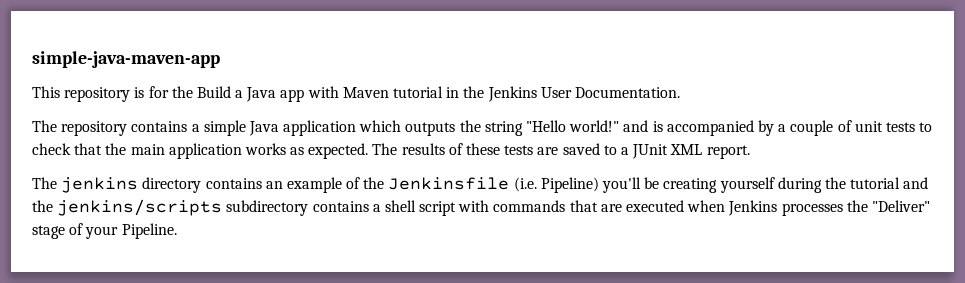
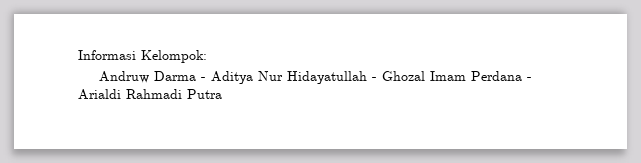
[32,51,220,68] [32,86,680,102] [32,120,933,136] [32,143,750,159] [32,177,929,193] [32,199,930,216] [32,223,177,239] simple-java-maven-app // This repository is for the Build a Java app with Maven tutorial in the Jenkins User Documentation. // The repository contains a simple Java application which outputs the string "Hello world!" and is accompanied by a couple of unit tests to check that the main application works as expected. The results of these tests are saved to a JUnit XML report. // The jenkins directory contains an example of the Jenkinsfile (i.e. Pipeline) you'll be creating yourself during the tutorial and the jenkins/scripts subdirectory contains a shell script with commands that are executed when Jenkins processes the "Deliver" stage of your Pipeline. -> [78,50,207,63] [99,71,533,84] [78,89,222,100] Informasi Kelompok: // Andruw Darma - Aditya Nur Hidayatullah - Ghozal Imam Perdana - Arialdi Rahmadi Putra

